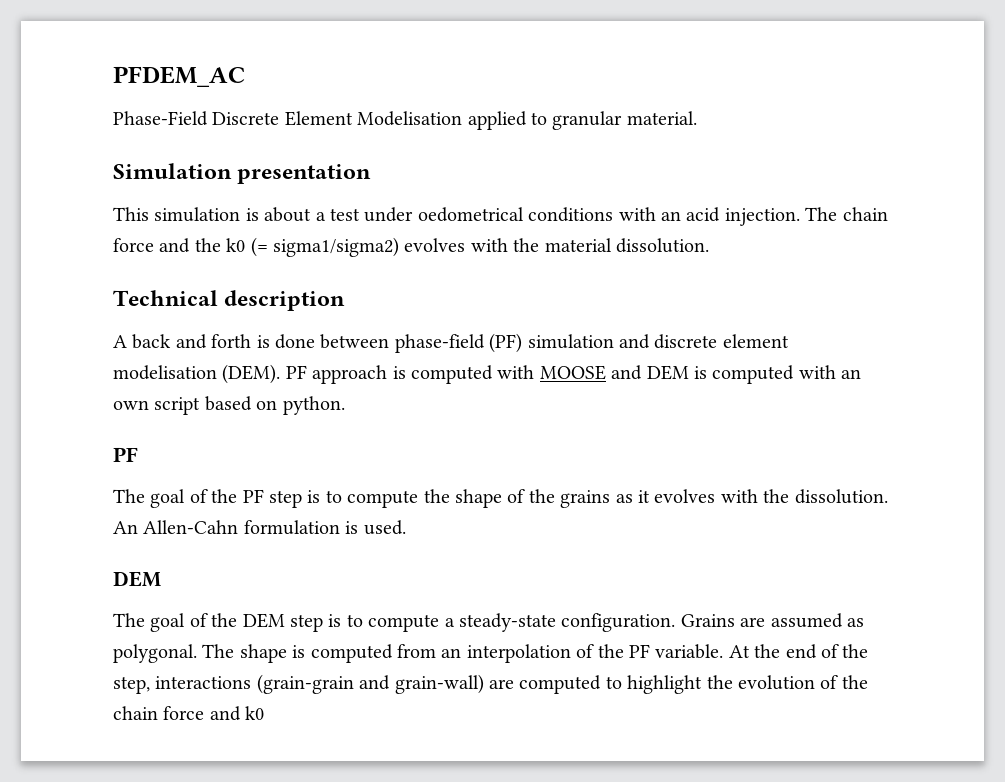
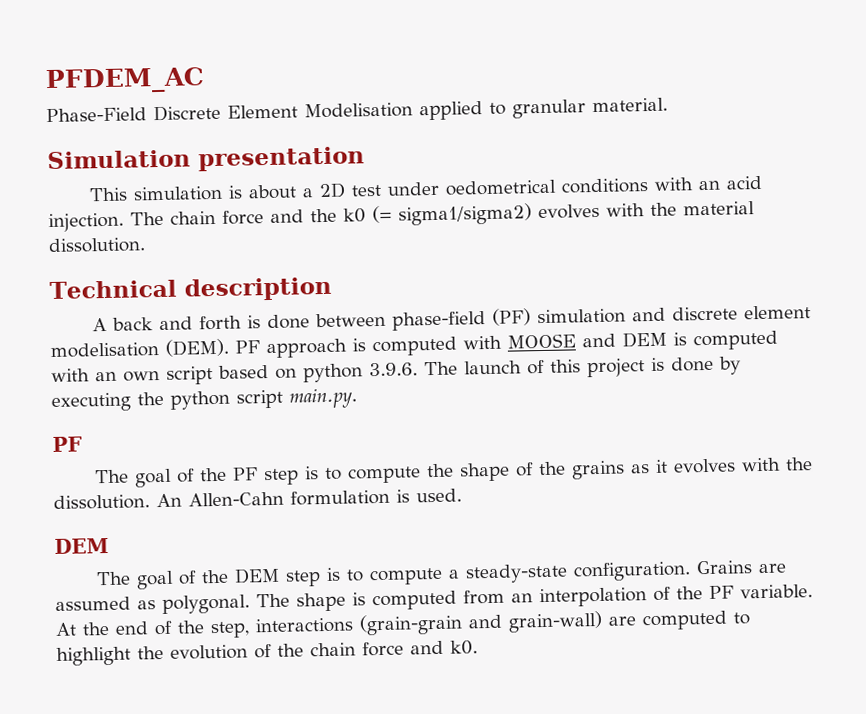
(326, 216) none -> [318,182,346,199] 2D
[282,396,345,415] python. -> [303,356,741,383] [51,388,357,412] python 3.9.6. The launch of this project is done by executing the python script main.py.
[245,706,265,720] k0 -> [450,640,478,655] k0.

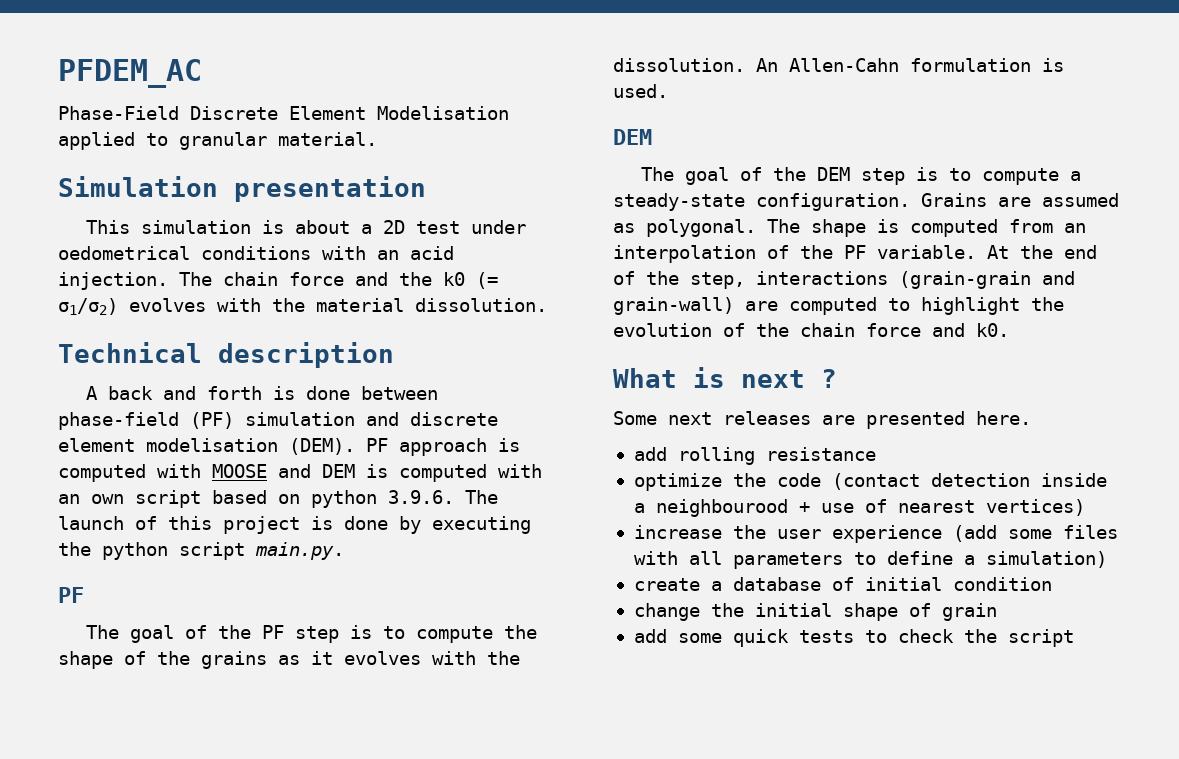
[398,203,532,226] sigma1/sigma2) -> [58,298,118,315] σ1/σ2)
(478, 647) none -> [613,367,837,388] [613,411,1031,429] [633,447,876,465] [633,473,1107,491] [633,499,1085,517] [633,525,1118,543] [633,551,1107,569] [633,577,1052,591] [633,603,997,621] [633,629,1074,647] // What is next ? // Some next releases are presented here. // add rolling resistance // optimize the code (contact detection inside a neighbourood + use of nearest vertices) // increase the user experience (add some files with all parameters to define a simulation) // create a database of initial condition // change the initial shape of grain // add some quick tests to check the script

